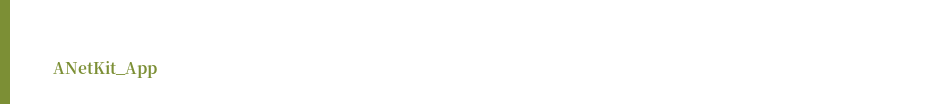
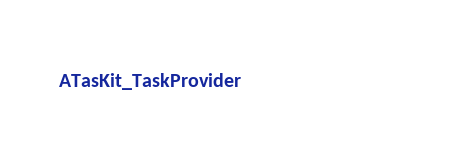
[53,61,157,78] ANetKit_App -> [59,73,241,90] ATasKit_TaskProvider

